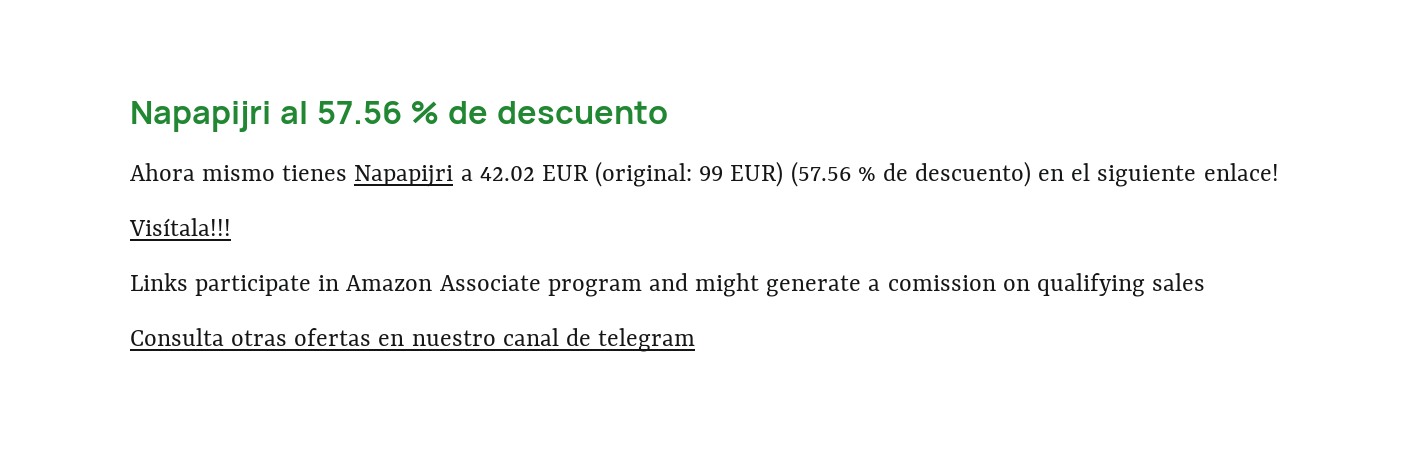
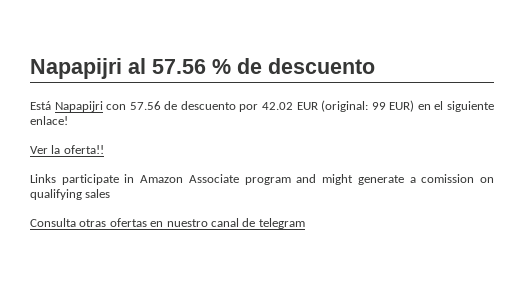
[130,163,473,187] Ahora mismo tienes Napapijri a -> [30,101,259,112] Está Napapijri con 57.56 de descuento por
[790,161,1032,187] (57.56 % de descuento) -> (415, 106) none
[129,218,231,236] Visítala!!! -> [30,145,104,154] Ver la oferta!!

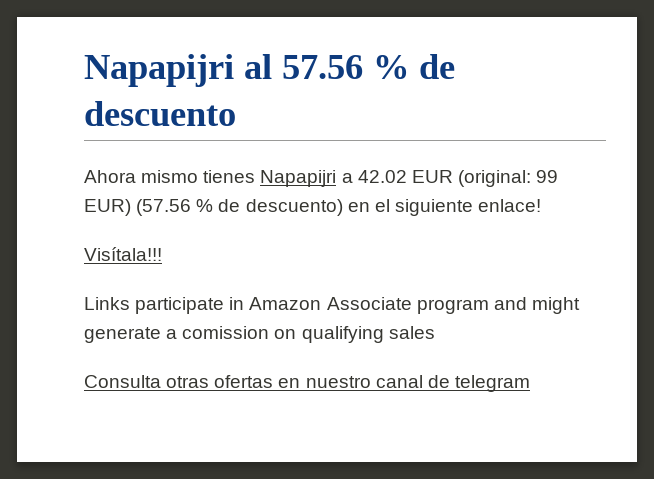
[30,101,259,112] Está Napapijri con 57.56 de descuento por -> [84,170,353,187] Ahora mismo tienes Napapijri a
(415, 106) none -> [136,199,343,216] (57.56 % de descuento)
[30,145,104,154] Ver la oferta!! -> [84,247,162,261] Visítala!!!

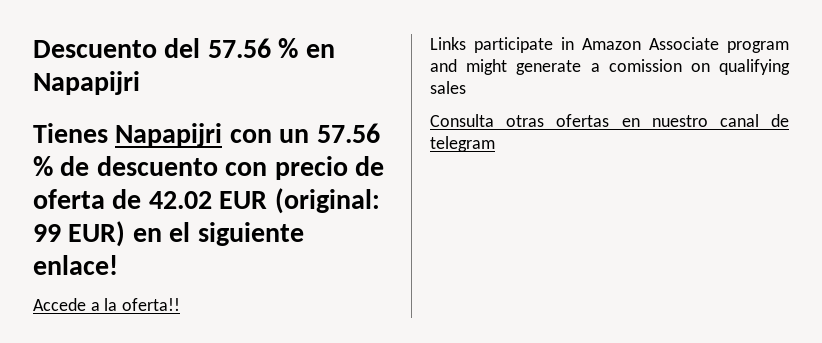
[84,54,272,87] Napapijri al -> [33,38,335,58] [33,71,140,95] [33,123,310,147] Descuento del 57.56 % en Napapijri // Tienes Napapijri con un
[84,170,353,187] // Ahora mismo tienes Napapijri a -> [225,156,385,180] [33,189,142,209] con precio de oferta de
[136,199,343,216] (57.56 % de descuento) -> (126, 234) none
[84,247,162,261] Visítala!!! -> [33,298,181,311] Accede a la oferta!!

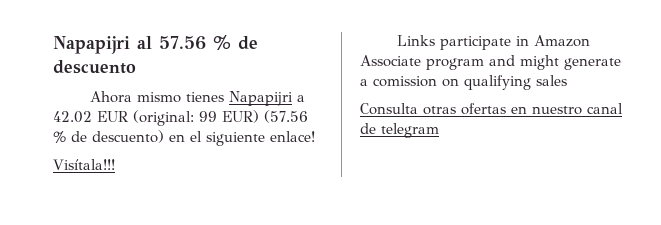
[33,38,335,58] [33,71,140,95] [33,123,310,147] Descuento del 57.56 % en Napapijri // Tienes Napapijri con un -> [53,36,152,54] Napapijri al
[225,156,385,180] [33,189,142,209] con precio de oferta de -> [89,91,305,106] // Ahora mismo tienes Napapijri a
(126, 234) none -> [264,110,308,123] [53,130,164,143] (57.56 % de descuento)
[33,298,181,311] Accede a la oferta!! -> [53,159,115,170] Visítala!!!

